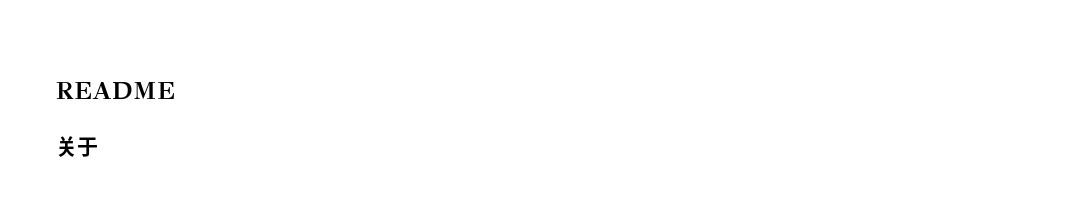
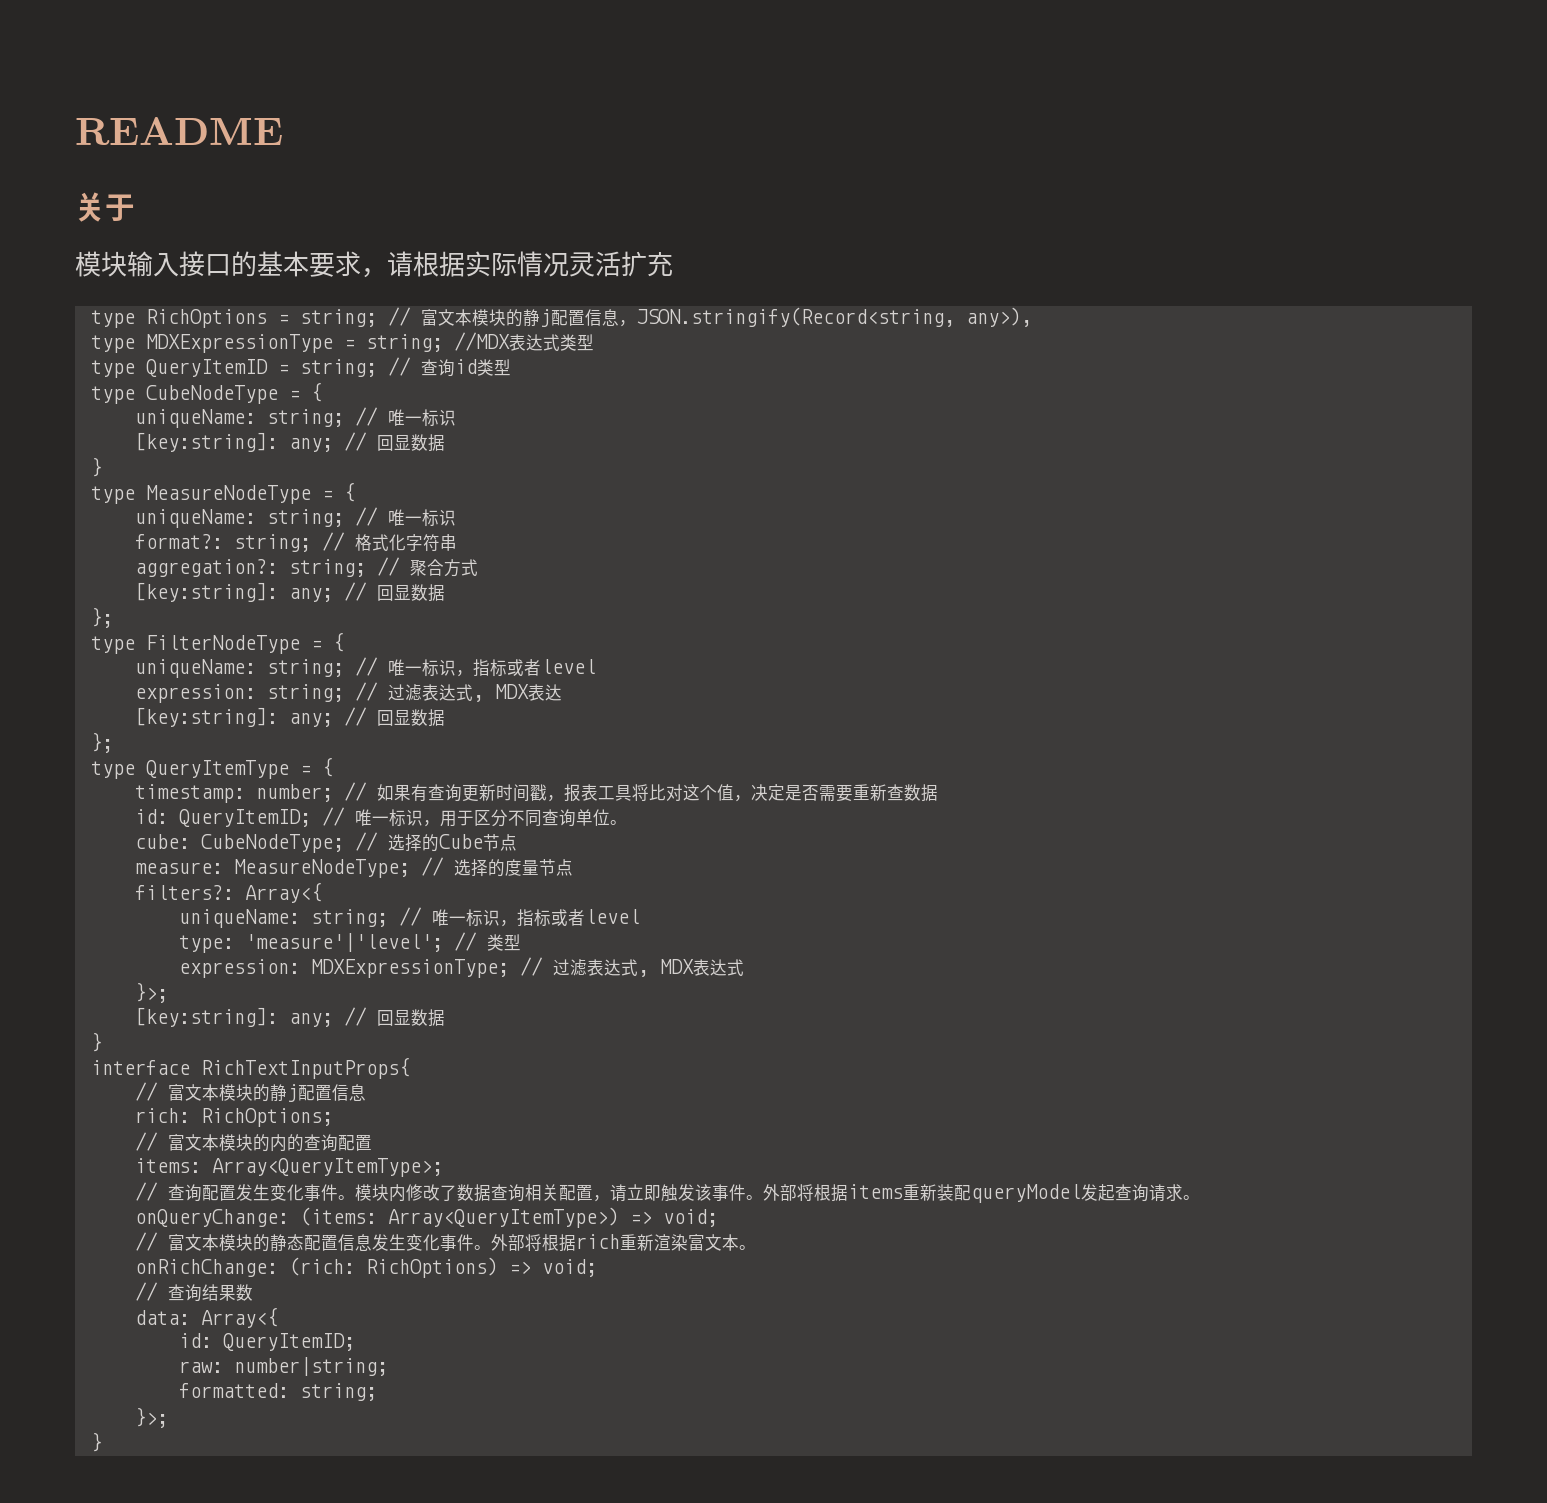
(98, 147) none -> [75,251,673,278] [90,307,1032,328] [90,332,594,353] [90,357,511,378] [90,382,322,404] [134,407,456,428] [134,432,445,452] [90,457,102,477] [90,482,355,504] [134,507,456,528] [134,532,457,552] [134,557,478,577] [134,582,445,602] [90,607,113,628] [90,632,344,654] [134,657,596,678] [134,682,562,703] [134,707,445,727] [90,732,113,753] [90,757,333,779] [134,782,938,803] [134,807,627,827] [134,832,517,853] [134,857,573,878] [134,882,322,903] [178,907,640,928] [178,932,521,953] [178,957,744,978] [134,982,168,1003] [134,1007,445,1027] [90,1032,102,1052] [90,1057,410,1079] [134,1082,366,1102] [134,1108,333,1127] [134,1132,372,1152] [134,1158,443,1177] [134,1182,1200,1203] [134,1207,718,1228] [134,1232,756,1252] [134,1257,597,1278] [134,1282,253,1302] [134,1307,278,1328] [178,1333,355,1351] [178,1357,388,1376] [178,1383,377,1401] [134,1407,168,1428] [90,1432,102,1452] // 模块输入接口的基本要求，请根据实际情况灵活扩充 // type RichOptions = string; // 富文本模块的静j配置信息，JSON.stringify(Record<string, any>), // type MDXExpressionType = string; //MDX表达式类型 // type QueryItemID = string; // 查询id类型 // type CubeNodeType = { // uniqueName: string; // 唯一标识 // [key:string]: any; // 回显数据 // } // type MeasureNodeType = { // uniqueName: string; // 唯一标识 // format?: string; // 格式化字符串 // aggregation?: string; // 聚合方式 // [key:string]: any; // 回显数据 // }; // type FilterNodeType = { // uniqueName: string; // 唯一标识，指标或者level // expression: string; // 过滤表达式, MDX表达 // [key:string]: any; // 回显数据 // }; // type QueryItemType = { // timestamp: number; // 如果有查询更新时间戳，报表工具将比对这个值，决定是否需要重新查数据 // id: QueryItemID; // 唯一标识，用于区分不同查询单位。 // cube: CubeNodeType; // 选择的Cube节点 // measure: MeasureNodeType; // 选择的度量节点 // filters?: Array<{ // uniqueName: string; // 唯一标识，指标或者level // type: 'measure'|'level'; // 类型 // expression: MDXExpressionType; // 过滤表达式, MDX表达式 // }>; // [key:string]: any; // 回显数据 // } // interface RichTextInputProps{ // // 富文本模块的静j配置信息 // rich: RichOptions; // // 富文本模块的内的查询配置 // items: Array<QueryItemType>; // // 查询配置发生变化事件。模块内修改了数据查询相关配置，请立即触发该事件。外部将根据items重新装配queryModel发起查询请求。 // onQueryChange: (items: Array<QueryItemType>) => void; // // 富文本模块的静态配置信息发生变化事件。外部将根据rich重新渲染富文本。 // onRichChange: (rich: RichOptions) => void; // // 查询结果数 // data: Array<{ // id: QueryItemID; // raw: number|string; // formatted: string; // }>; // }

